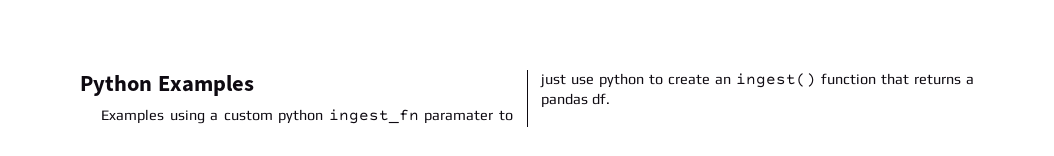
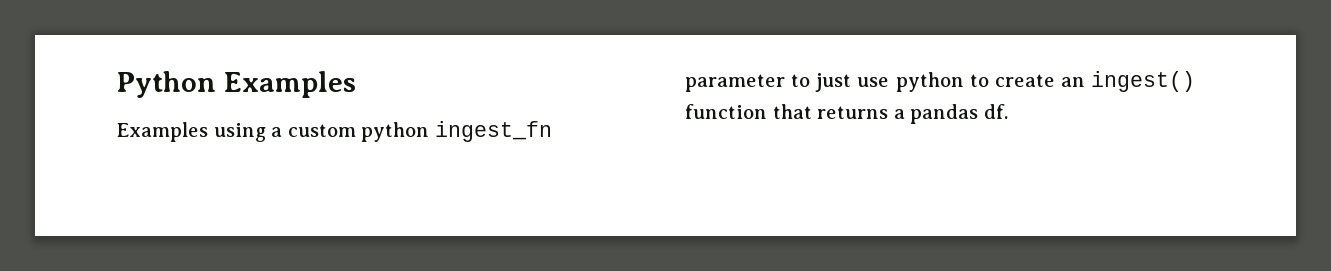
[424,110,494,124] paramater -> [685,74,785,92] parameter

